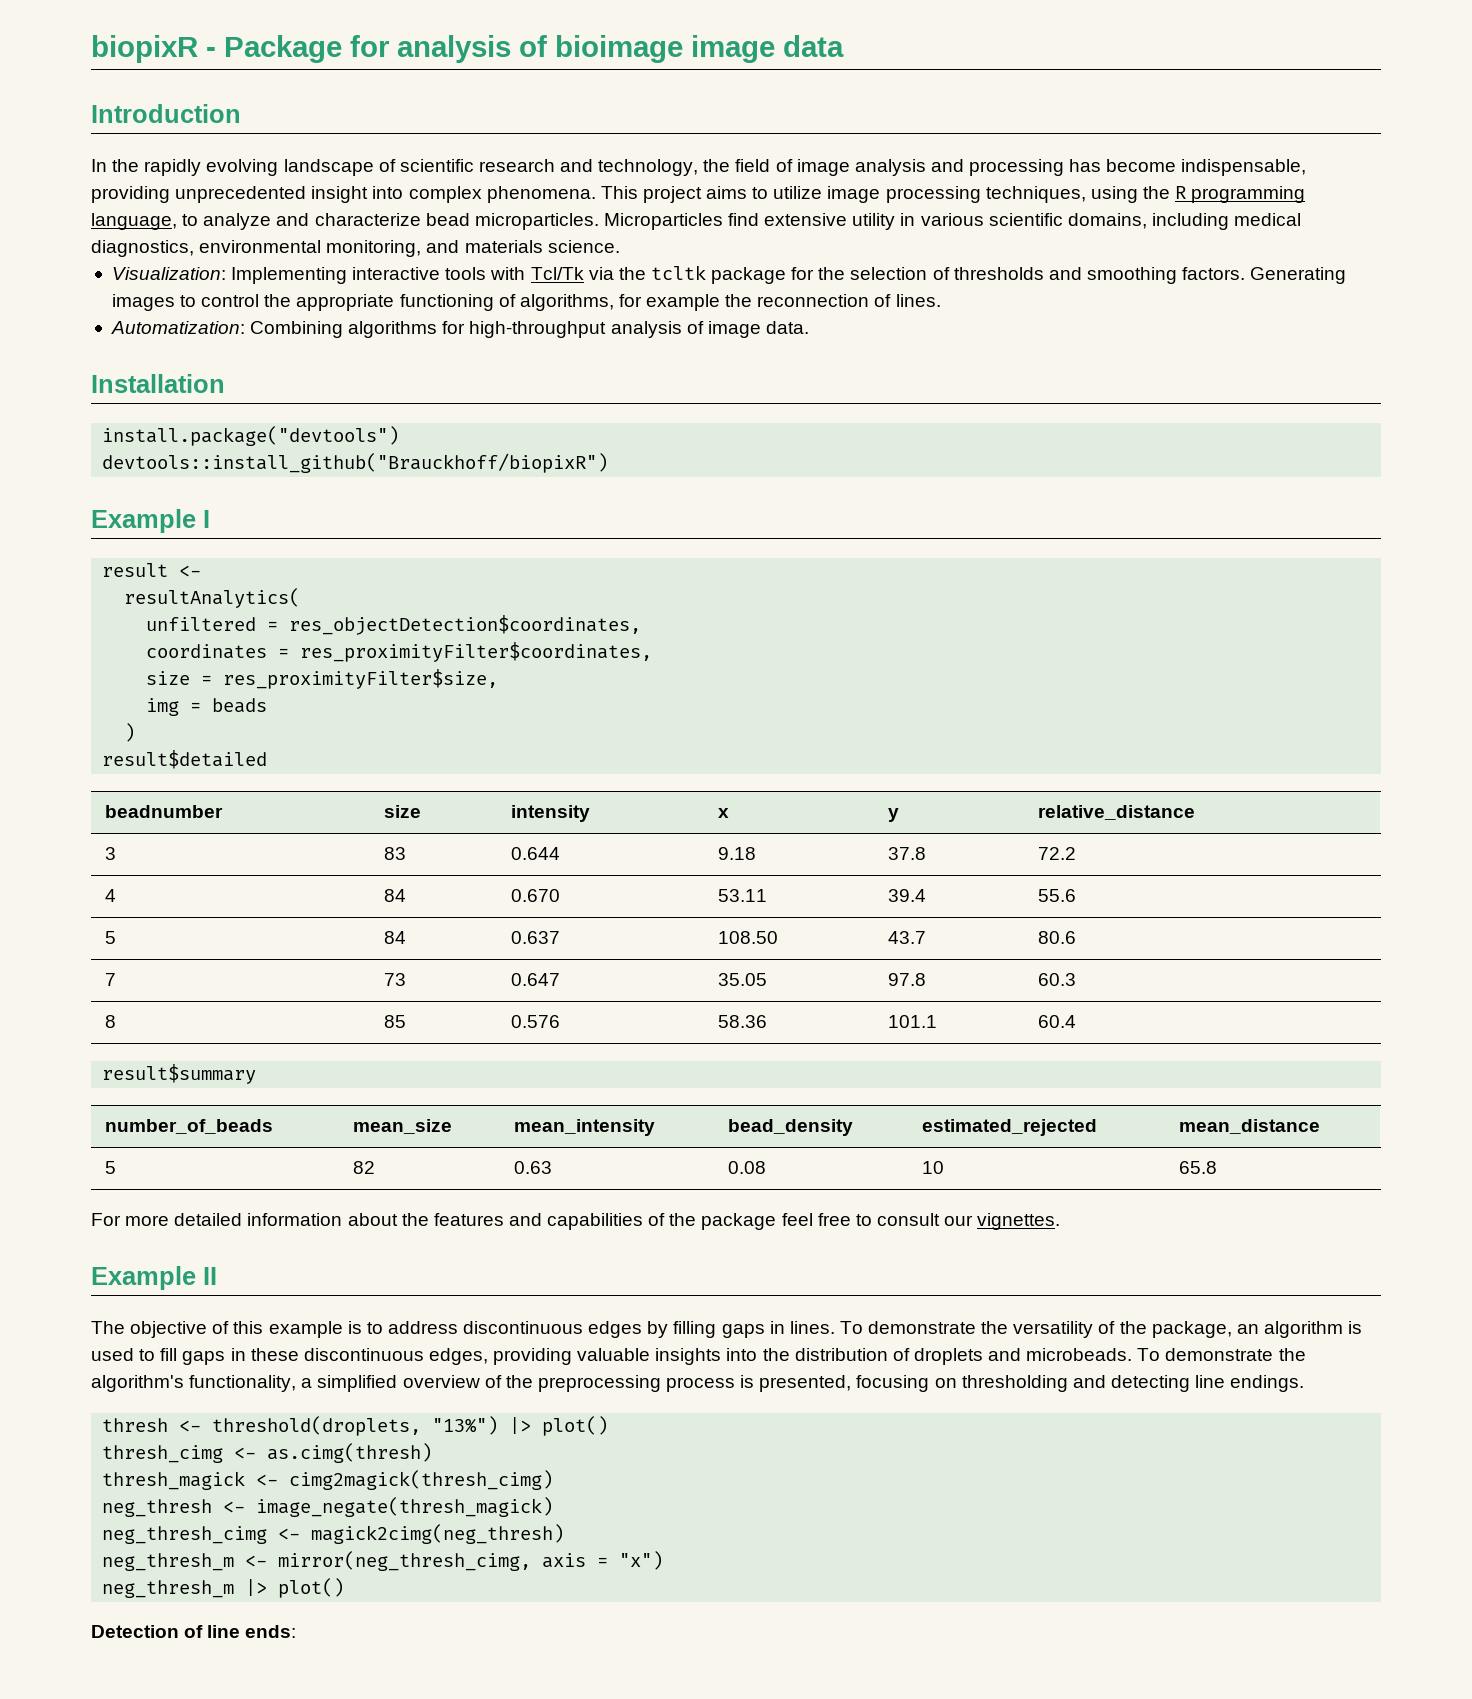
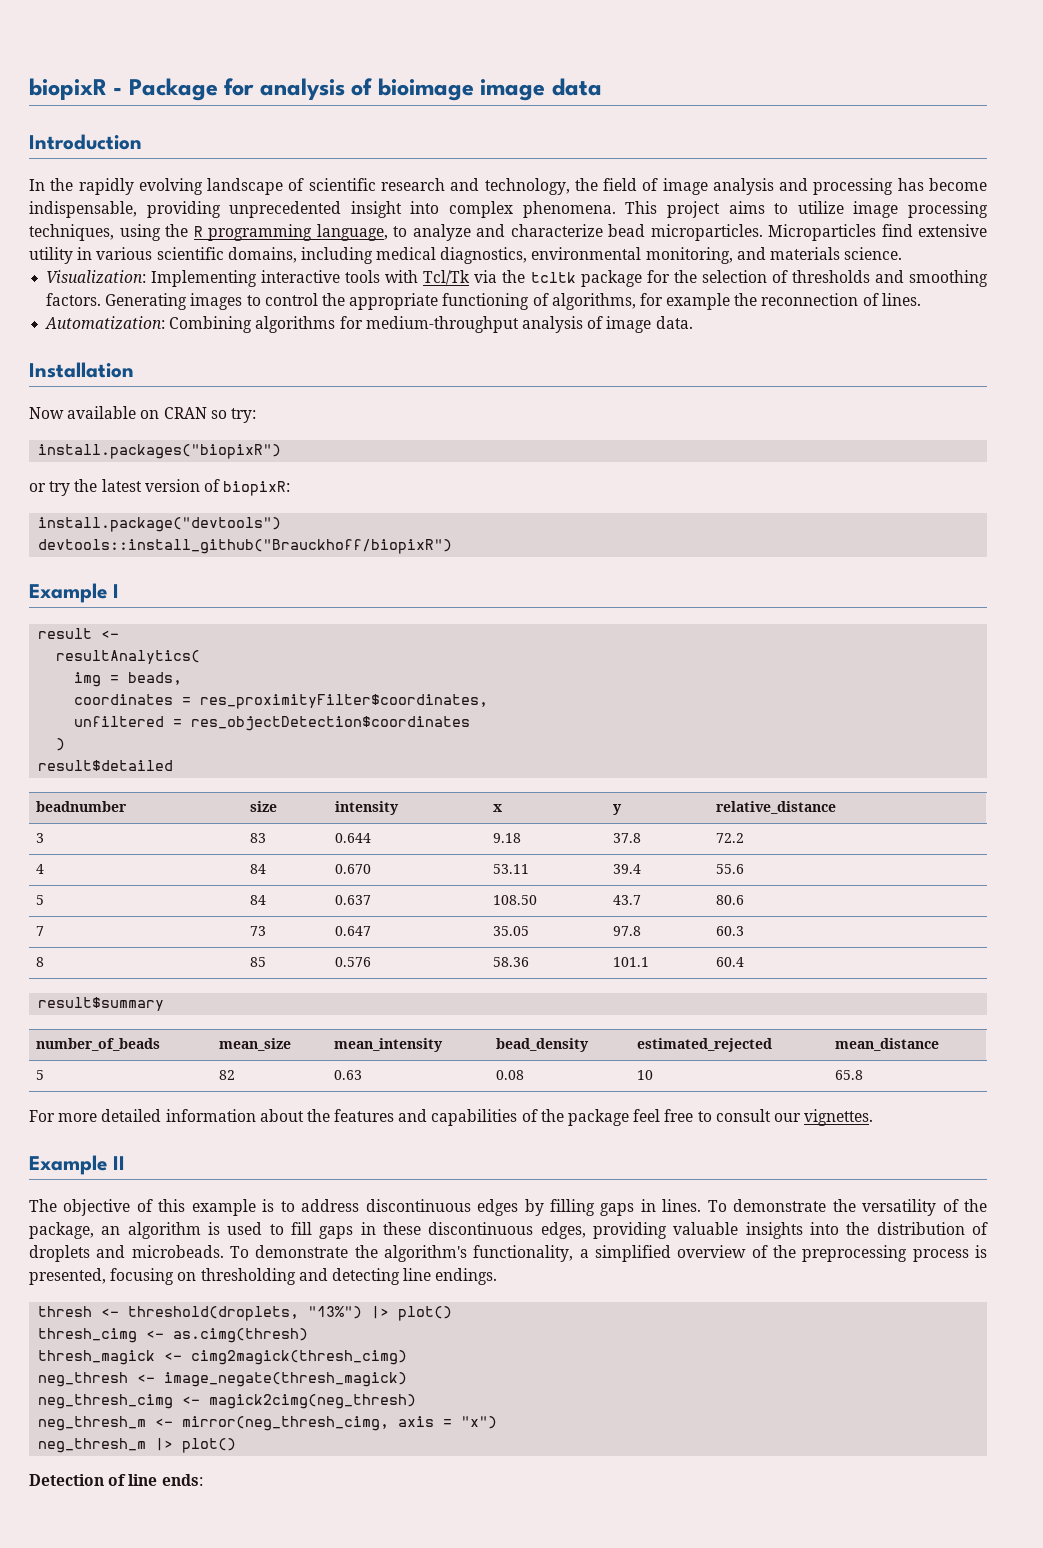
[469,321,607,338] high-throughput -> [365,316,519,333] medium-throughput
(225, 383) none -> [29,406,256,423] [38,444,282,459] [29,479,291,496] // Now available on CRAN so try: // install.packages("biopixR") // or try the latest version of biopixR:
[146,615,642,635] unfiltered = res_objectDetection$coordinates, -> [74,672,183,687] img = beads,
[146,669,499,689] [146,698,268,716] size = res_proximityFilter$size, // img = beads -> [74,716,471,731] unfiltered = res_objectDetection$coordinates

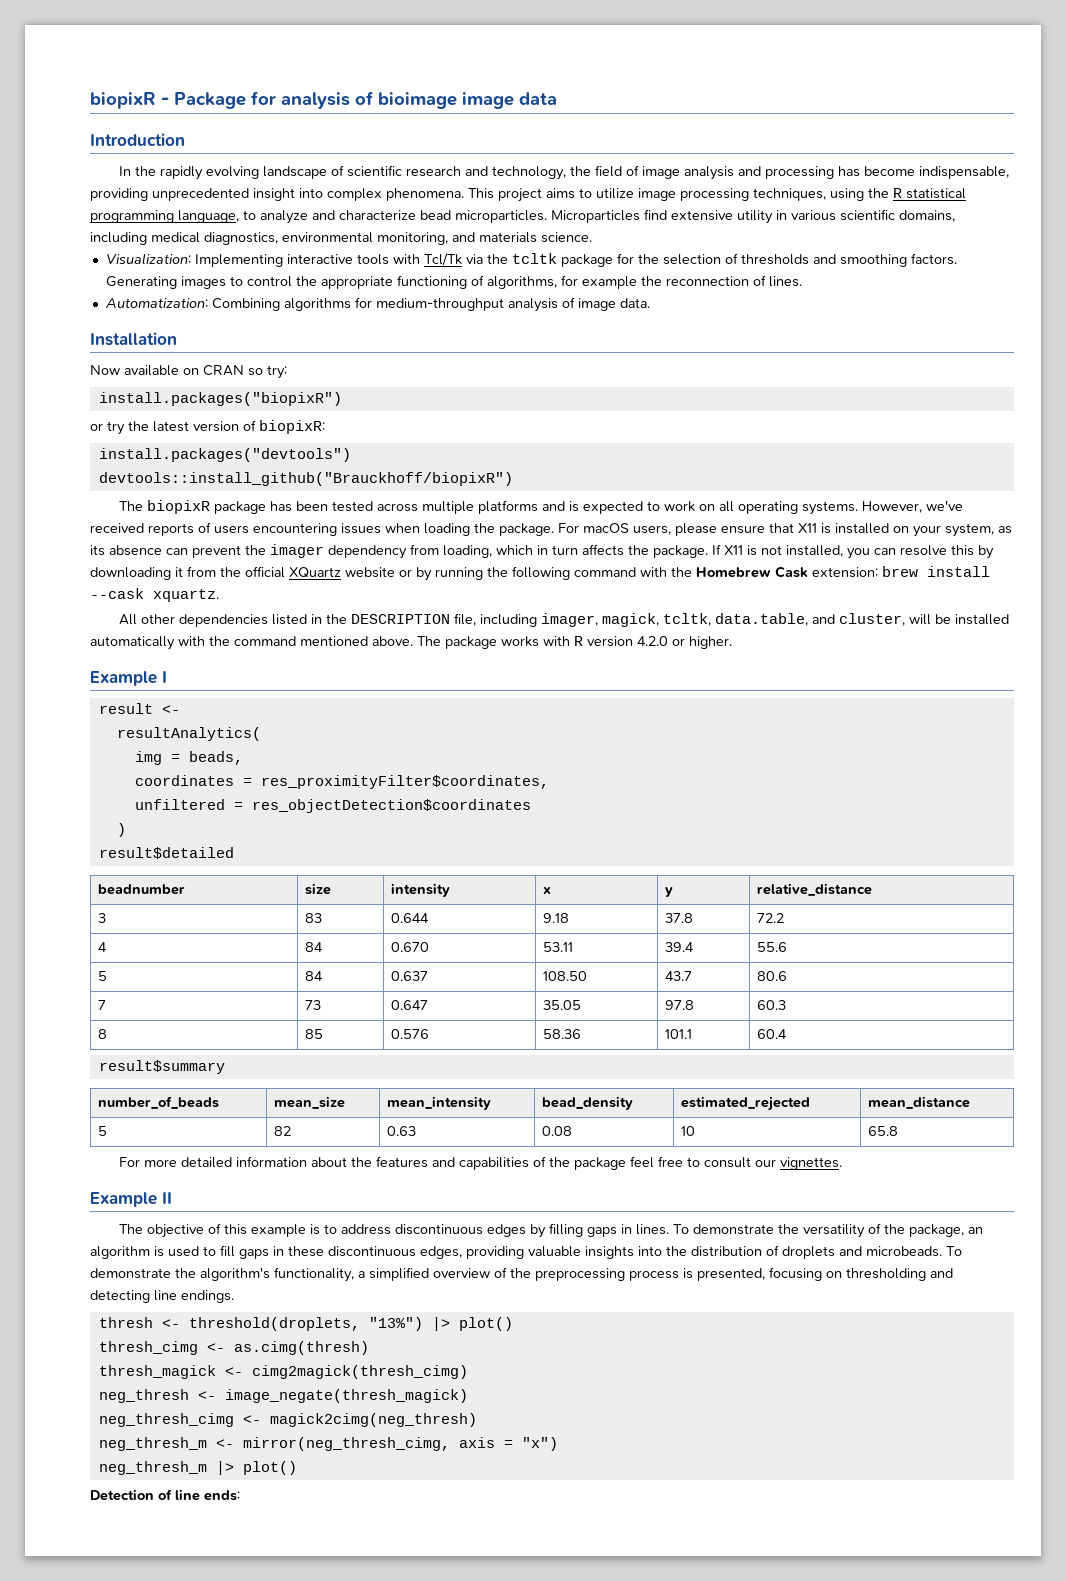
(203, 231) none -> [906,188,966,199] statistical
[38,517,282,532] install.package("devtools") -> [98,448,351,462] install.packages("devtools")
(453, 546) none -> [118,500,963,515] [90,522,1012,537] [90,544,994,559] [90,566,990,581] [90,588,219,602] [118,613,1009,627] [90,636,732,650] // The biopixR package has been tested across multiple platforms and is expected to work on all operating systems. However, we've received reports of users encountering issues when loading the package. For macOS users, please ensure that X11 is installed on your system, as its absence can prevent the imager dependency from loading, which in turn affects the package. If X11 is not installed, you can resolve this by downloading it from the official XQuartz website or by running the following command with the Homebrew Cask extension: brew install --cask xquartz. // All other dependencies listed in the DESCRIPTION file, including imager, magick, tcltk, data.table, and cluster, will be installed automatically with the command mentioned above. The package works with R version 4.2.0 or higher.

